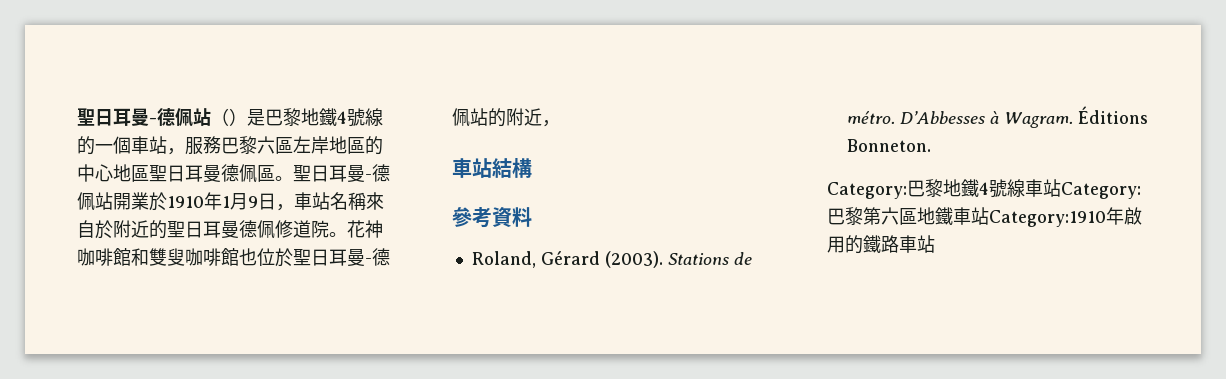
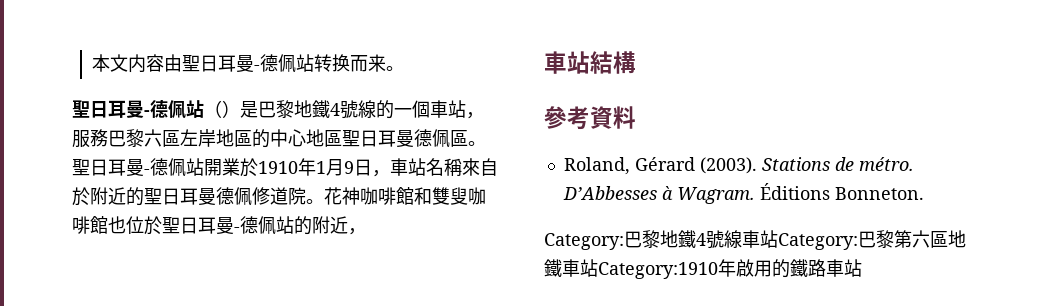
(77, 117) none -> [92,54,405,73] 本文内容由聖日耳曼-德佩站转换而来。 //

